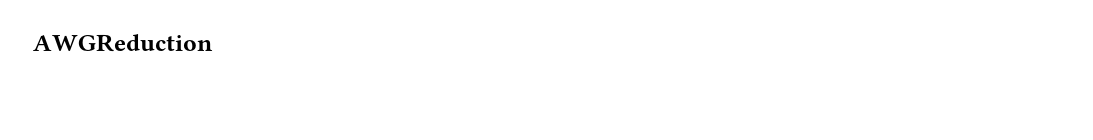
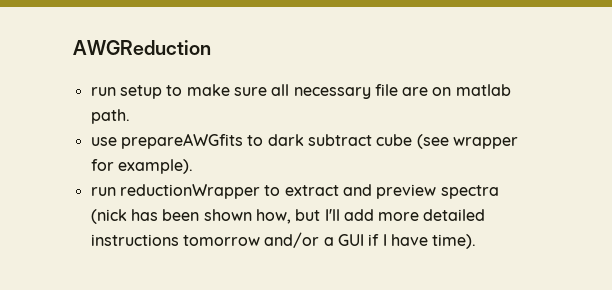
(213, 43) none -> [90,84,511,99] [90,109,130,124] [90,133,518,149] [90,159,193,174] [90,184,499,199] [90,209,486,224] [90,232,477,249] // run setup to make sure all necessary file are on matlab path. // use prepareAWGfits to dark subtract cube (see wrapper for example). // run reductionWrapper to extract and preview spectra (nick has been shown how, but I'll add more detailed instructions tomorrow and/or a GUI if I have time).

